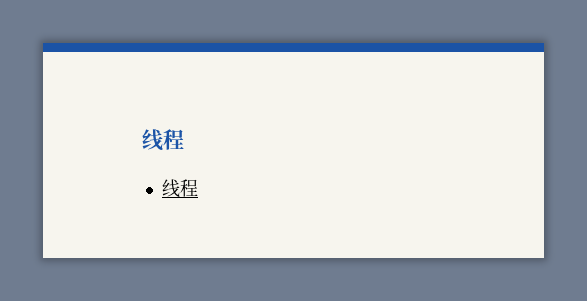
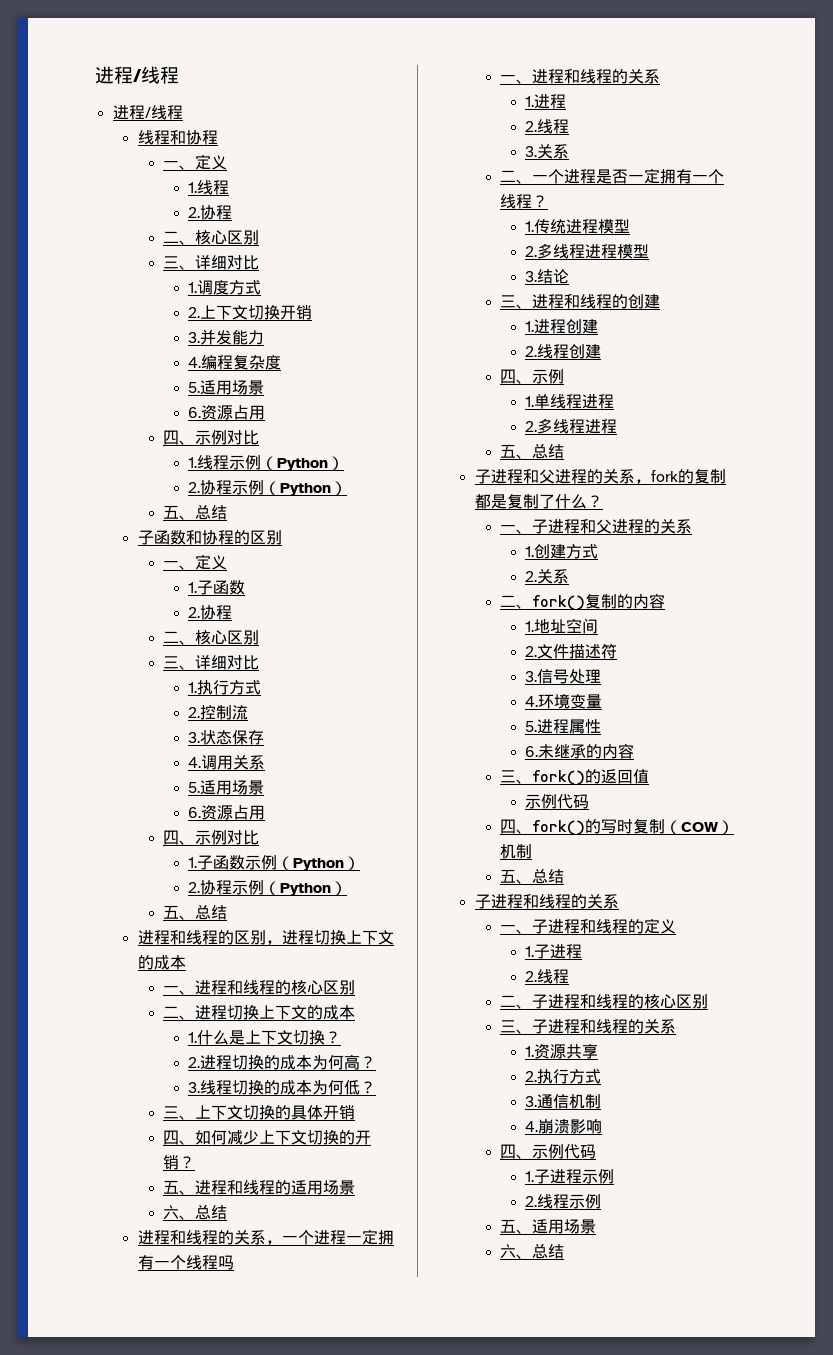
[142,129,184,151] [161,179,198,198] 线程 // 线程 -> [95,66,179,84] [112,105,183,120] [137,130,218,145] [163,154,228,170] [188,180,230,195] [188,205,233,220] [163,230,260,245] [163,255,260,270] [188,280,262,295] [188,305,313,320] [188,329,265,345] [188,355,282,370] [188,380,265,395] [188,405,266,420] [163,430,260,445] [188,455,345,471] [188,480,348,496] [163,505,228,520] [137,530,282,545] [163,554,228,570] [188,580,246,595] [188,605,233,620] [163,630,260,645] [163,655,260,670] [188,680,262,695] [188,705,249,720] [188,730,265,745] [188,755,266,770] [188,780,265,795] [188,805,266,820] [163,830,260,845] [188,855,361,871] [188,880,348,896] [163,905,228,920] [137,930,394,945] [137,955,186,970] [163,980,356,995] [163,1005,356,1020] [188,1030,342,1045] [188,1054,377,1070] [188,1080,377,1095] [163,1105,356,1120] [163,1130,372,1145] [163,1155,196,1170] [163,1180,356,1195] [163,1205,228,1220] [137,1229,394,1245] [137,1255,234,1270] [500,69,661,84] [525,94,567,109] [525,119,570,134] [525,144,570,159] [500,168,725,184] [500,194,549,209] [525,219,631,234] [525,243,650,259] [525,269,570,284] [500,294,661,309] [525,319,599,334] [525,344,602,359] [500,369,565,384] [525,393,615,409] [525,418,618,434] [500,444,565,459] [474,469,726,484] [474,494,603,509] [500,519,693,534] [525,544,599,559] [525,569,570,584] [500,593,666,610] [525,618,599,634] [525,643,618,659] [525,669,602,684] [525,693,603,709] [525,719,602,734] [525,743,635,759] [500,769,650,785] [525,794,590,809] [500,819,735,835] [500,844,533,859] [500,869,565,884] [474,894,619,909] [500,918,677,934] [525,944,583,959] [525,969,570,984] [500,994,709,1009] [500,1019,677,1034] [525,1044,599,1059] [525,1069,602,1084] [525,1094,602,1109] [525,1118,603,1134] [500,1144,597,1159] [525,1169,615,1184] [525,1194,602,1209] [500,1219,597,1234] [500,1244,565,1259] 进程/线程 // 进程/线程 // 线程和协程 // 一、定义 // 1.线程 // 2.协程 // 二、核心区别 // 三、详细对比 // 1.调度方式 // 2.上下文切换开销 // 3.并发能力 // 4.编程复杂度 // 5.适用场景 // 6.资源占用 // 四、示例对比 // 1.线程示例（Python） // 2.协程示例（Python） // 五、总结 // 子函数和协程的区别 // 一、定义 // 1.子函数 // 2.协程 // 二、核心区别 // 三、详细对比 // 1.执行方式 // 2.控制流 // 3.状态保存 // 4.调用关系 // 5.适用场景 // 6.资源占用 // 四、示例对比 // 1.子函数示例（Python） // 2.协程示例（Python） // 五、总结 // 进程和线程的区别，进程切换上下文的成本 // 一、进程和线程的核心区别 // 二、进程切换上下文的成本 // 1.什么是上下文切换？ // 2.进程切换的成本为何高？ // 3.线程切换的成本为何低？ // 三、上下文切换的具体开销 // 四、如何减少上下文切换的开销？ // 五、进程和线程的适用场景 // 六、总结 // 进程和线程的关系，一个进程一定拥有一个线程吗 // 一、进程和线程的关系 // 1.进程 // 2.线程 // 3.关系 // 二、一个进程是否一定拥有一个线程？ // 1.传统进程模型 // 2.多线程进程模型 // 3.结论 // 三、进程和线程的创建 // 1.进程创建 // 2.线程创建 // 四、示例 // 1.单线程进程 // 2.多线程进程 // 五、总结 // 子进程和父进程的关系，fork的复制都是复制了什么？ // 一、子进程和父进程的关系 // 1.创建方式 // 2.关系 // 二、fork()复制的内容 // 1.地址空间 // 2.文件描述符 // 3.信号处理 // 4.环境变量 // 5.进程属性 // 6.未继承的内容 // 三、fork()的返回值 // 示例代码 // 四、fork()的写时复制（COW）机制 // 五、总结 // 子进程和线程的关系 // 一、子进程和线程的定义 // 1.子进程 // 2.线程 // 二、子进程和线程的核心区别 // 三、子进程和线程的关系 // 1.资源共享 // 2.执行方式 // 3.通信机制 // 4.崩溃影响 // 四、示例代码 // 1.子进程示例 // 2.线程示例 // 五、适用场景 // 六、总结

